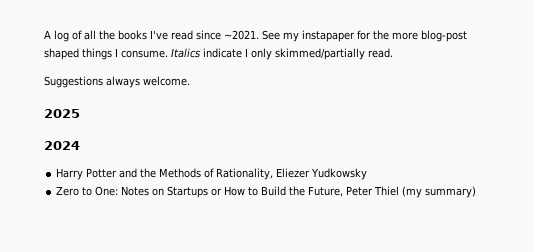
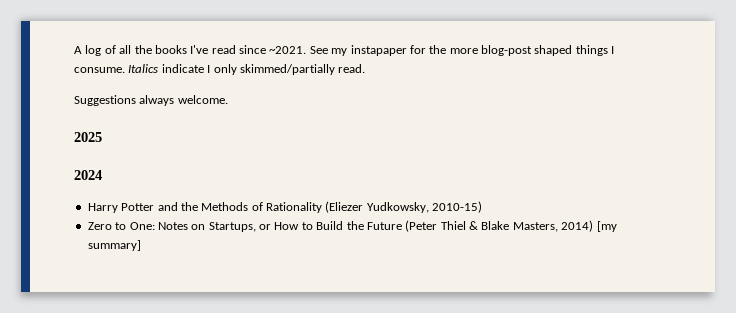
[216,168,368,180] Rationality, Eliezer Yudkowsky -> [266,201,483,213] Rationality (Eliezer Yudkowsky, 2010-15)
[167,186,209,198] Startups -> [208,222,256,232] Startups,
[308,186,477,198] Future, Peter Thiel (my summary) -> [366,220,617,232] [87,240,141,251] Future (Peter Thiel & Blake Masters, 2014) [my summary]

